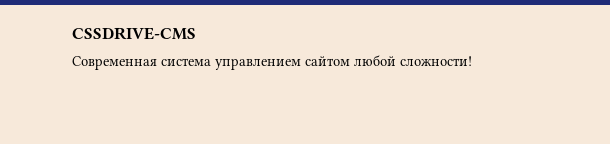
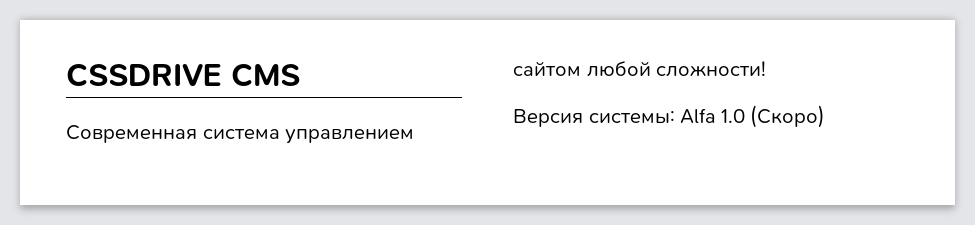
[72,27,196,40] CSSDRIVE-CMS -> [66,63,300,87] CSSDRIVE CMS
(472, 61) none -> [513,105,826,128] // Версия системы: Alfa 1.0 (Скоро)

